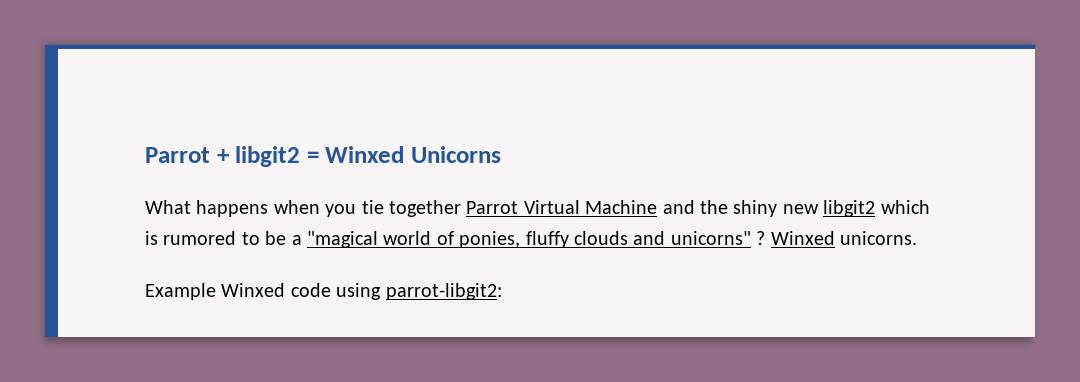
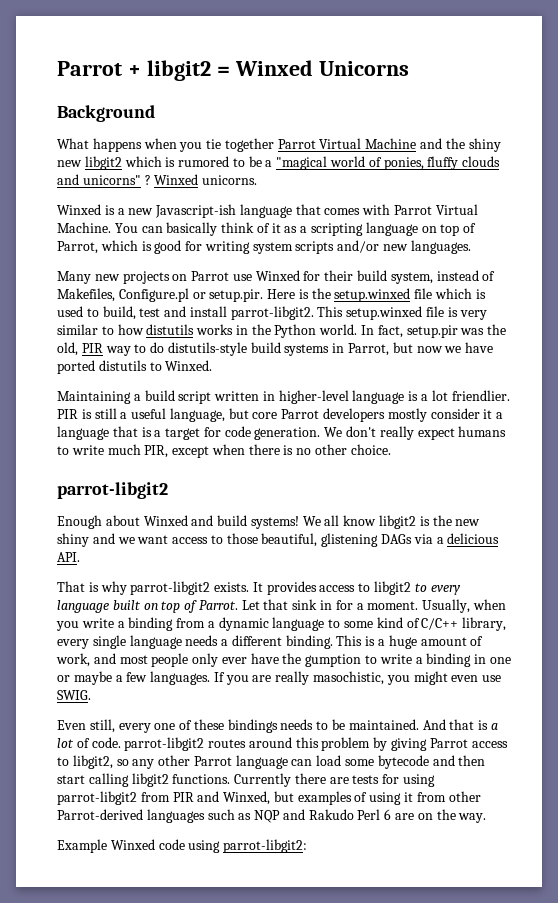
(502, 154) none -> [57,105,155,122] // Background
(917, 238) none -> [57,204,478,218] [57,222,477,236] [57,240,471,254] [57,270,496,284] [57,288,486,302] [57,306,487,320] [57,324,507,338] [57,342,494,356] [57,360,213,374] [57,390,510,404] [57,408,504,422] [57,426,507,440] [57,444,391,458] [57,482,168,499] [57,515,481,529] [57,533,500,547] [57,552,80,562] [57,581,461,595] [57,599,506,613] [56,617,507,631] [57,635,484,649] [56,653,511,667] [57,671,502,685] [57,690,91,700] [57,719,498,733] [57,737,508,751] [57,755,486,769] [57,773,436,787] [57,791,481,805] [57,809,487,823] // Winxed is a new Javascript-ish language that comes with Parrot Virtual Machine. You can basically think of it as a scripting language on top of Parrot, which is good for writing system scripts and/or new languages. // Many new projects on Parrot use Winxed for their build system, instead of Makefiles, Configure.pl or setup.pir. Here is the setup.winxed file which is used to build, test and install parrot-libgit2. This setup.winxed file is very similar to how distutils works in the Python world. In fact, setup.pir was the old, PIR way to do distutils-style build systems in Parrot, but now we have ported distutils to Winxed. // Maintaining a build script written in higher-level language is a lot friendlier. PIR is still a useful language, but core Parrot developers mostly consider it a language that is a target for code generation. We don't really expect humans to write much PIR, except when there is no other choice. // parrot-libgit2 // Enough about Winxed and build systems! We all know libgit2 is the new shiny and we want access to those beautiful, glistening DAGs via a delicious API. // That is why parrot-libgit2 exists. It provides access to libgit2 to every language built on top of Parrot. Let that sink in for a moment. Usually, when you write a binding from a dynamic language to some kind of C/C++ library, every single language needs a different binding. This is a huge amount of work, and most people only ever have the gumption to write a binding in one or maybe a few languages. If you are really masochistic, you might even use SWIG. // Even still, every one of these bindings needs to be maintained. And that is a lot of code. parrot-libgit2 routes around this problem by giving Parrot access to libgit2, so any other Parrot language can load some bytecode and then start calling libgit2 functions. Currently there are tests for using parrot-libgit2 from PIR and Winxed, but examples of using it from other Parrot-derived languages such as NQP and Rakudo Perl 6 are on the way.

